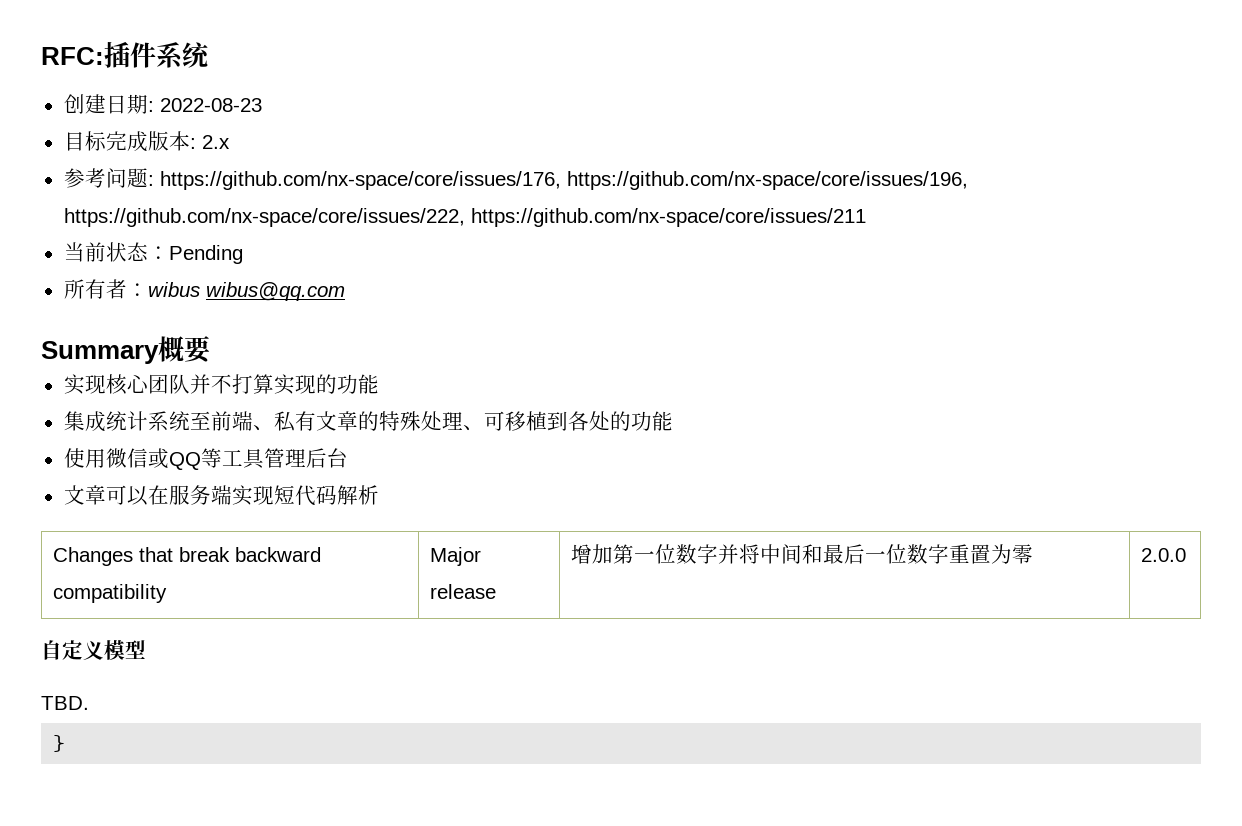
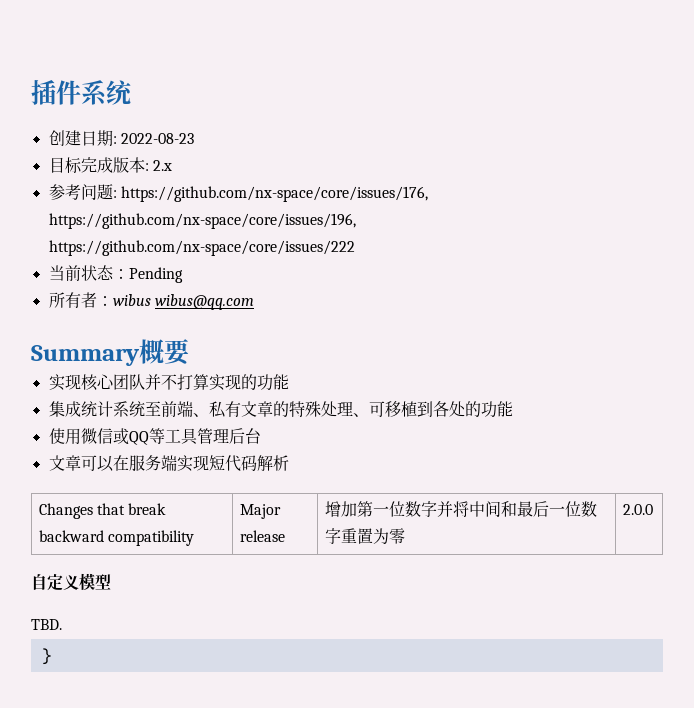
[41,47,104,65] RFC: -> (31, 92) none
[63,208,866,227] https://github.com/nx-space/core/issues/222, https://github.com/nx-space/core/issues/211 -> [48,240,355,256] https://github.com/nx-space/core/issues/222

